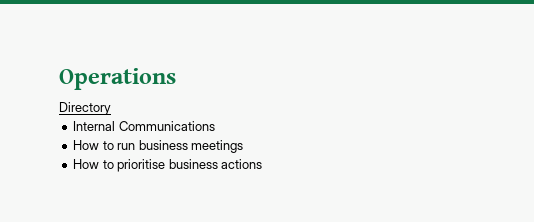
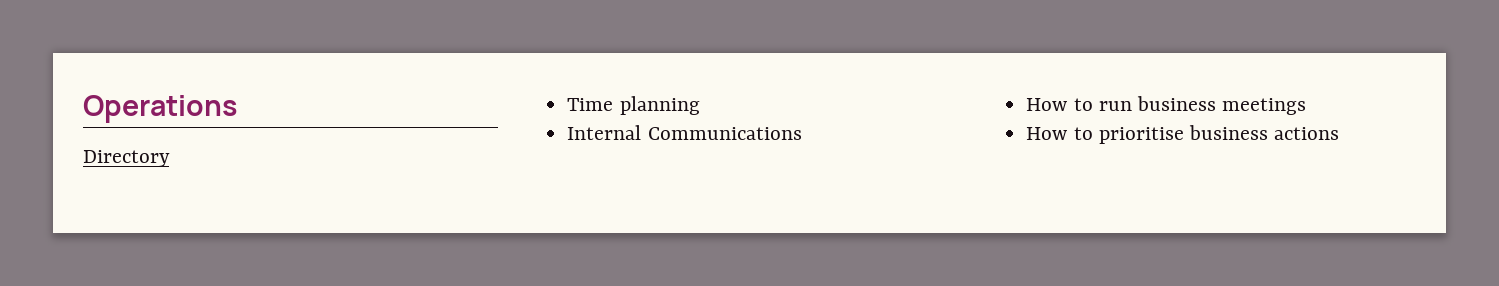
(111, 108) none -> [567,96,700,115] // Time planning

